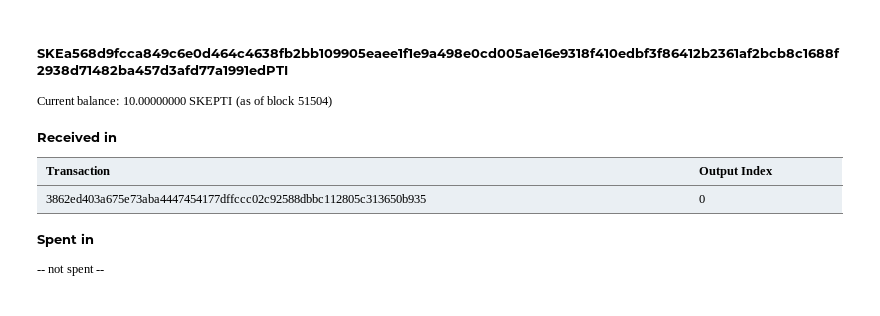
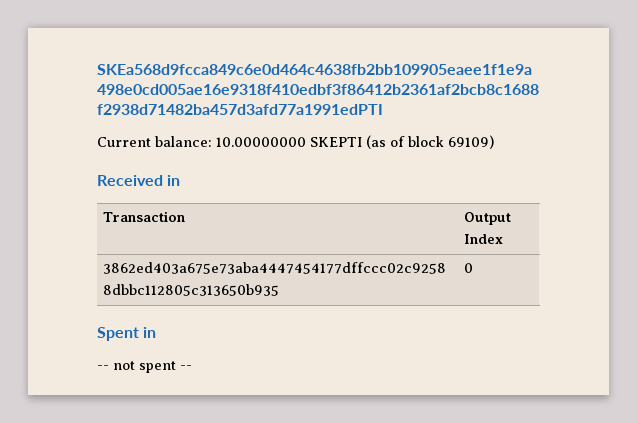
[297,96,332,108] 51504) -> [448,135,494,149] 69109)

